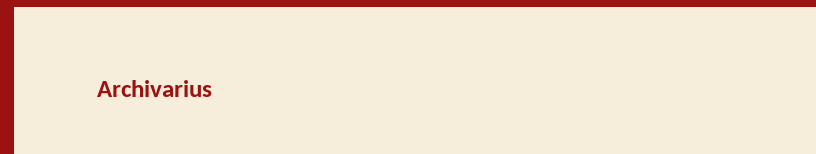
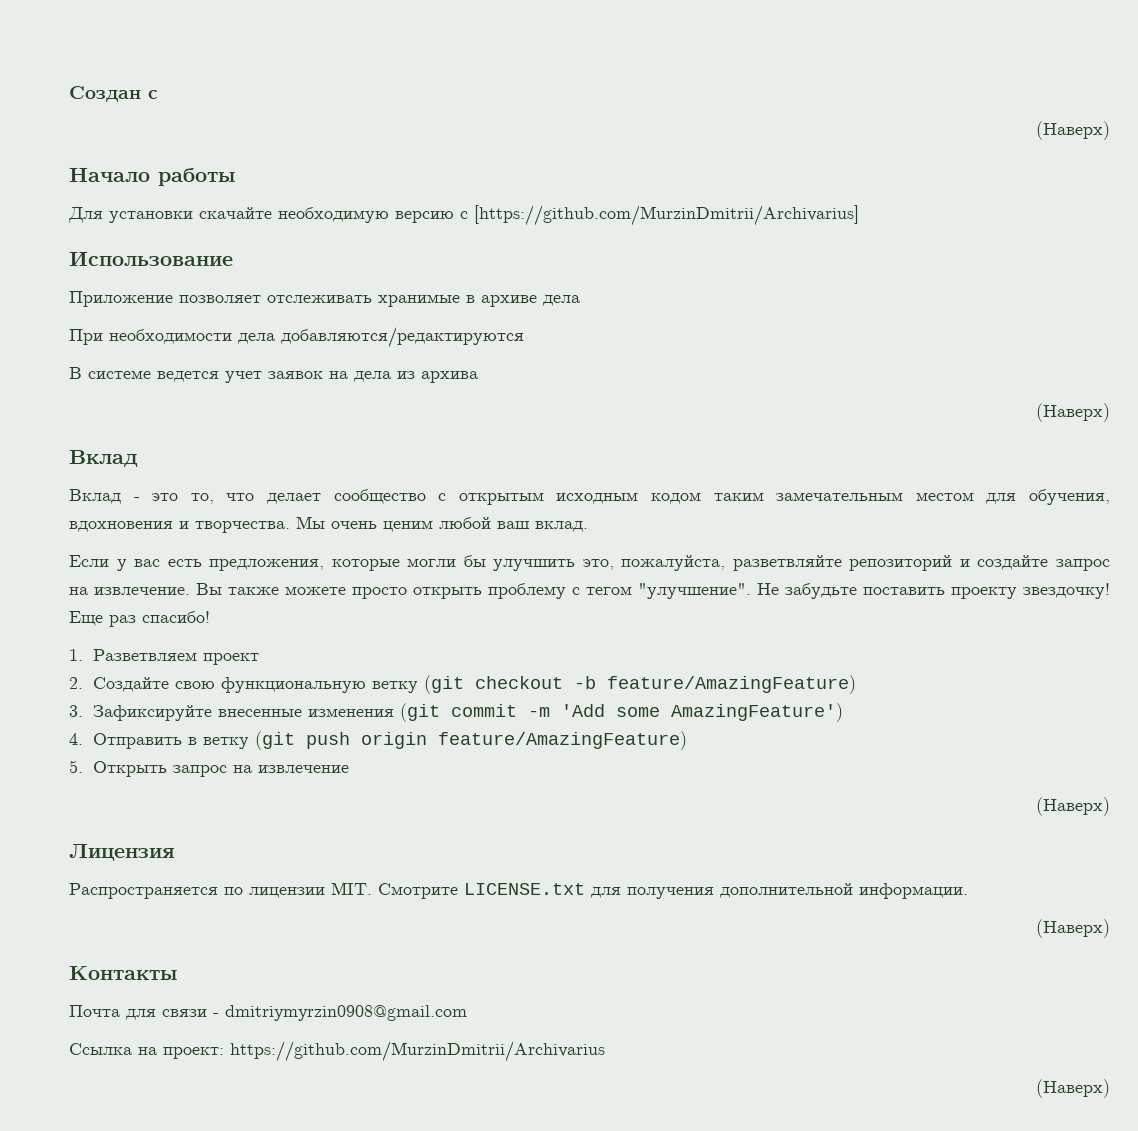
[97,80,212,97] Archivarius -> [69,86,158,102] [1036,121,1110,140] [69,167,235,186] [68,205,859,226] [69,251,233,266] [69,291,580,307] [69,327,524,348] [69,367,478,383] [1036,403,1110,422] [69,450,138,467] [69,489,1111,505] [69,516,588,533] [69,555,1110,571] [69,583,1110,599] [69,611,210,627] [69,649,259,665] [69,675,856,694] [69,703,843,722] [69,731,687,750] [69,760,349,777] [1036,797,1110,816] [69,844,175,861] [69,882,968,899] [1036,919,1110,938] [69,966,177,980] [69,1005,467,1021] [69,1041,605,1062] [1036,1079,1110,1098] Создан с // (Наверх) // Начало работы // Для установки скачайте необходимую версию с [https://github.com/MurzinDmitrii/Archivarius] // Использование // Приложение позволяет отслеживать хранимые в архиве дела // При необходимости дела добавляются/редактируются // В системе ведется учет заявок на дела из архива // (Наверх) // Вклад // Вклад - это то, что делает сообщество с открытым исходным кодом таким замечательным местом для обучения, вдохновения и творчества. Мы очень ценим любой ваш вклад. // Если у вас есть предложения, которые могли бы улучшить это, пожалуйста, разветвляйте репозиторий и создайте запрос на извлечение. Вы также можете просто открыть проблему с тегом "улучшение". Не забудьте поставить проекту звездочку! Еще раз спасибо! // 1. Разветвляем проект // 2. Создайте свою функциональную ветку (git checkout -b feature/AmazingFeature) // 3. Зафиксируйте внесенные изменения (git commit -m 'Add some AmazingFeature') // 4. Отправить в ветку (git push origin feature/AmazingFeature) // 5. Открыть запрос на извлечение // (Наверх) // Лицензия // Распространяется по лицензии MIT. Смотрите LICENSE.txt для получения дополнительной информации. // (Наверх) // Контакты // Почта для связи - dmitriymyrzin0908@gmail.com // Ссылка на проект: https://github.com/MurzinDmitrii/Archivarius // (Наверх)

